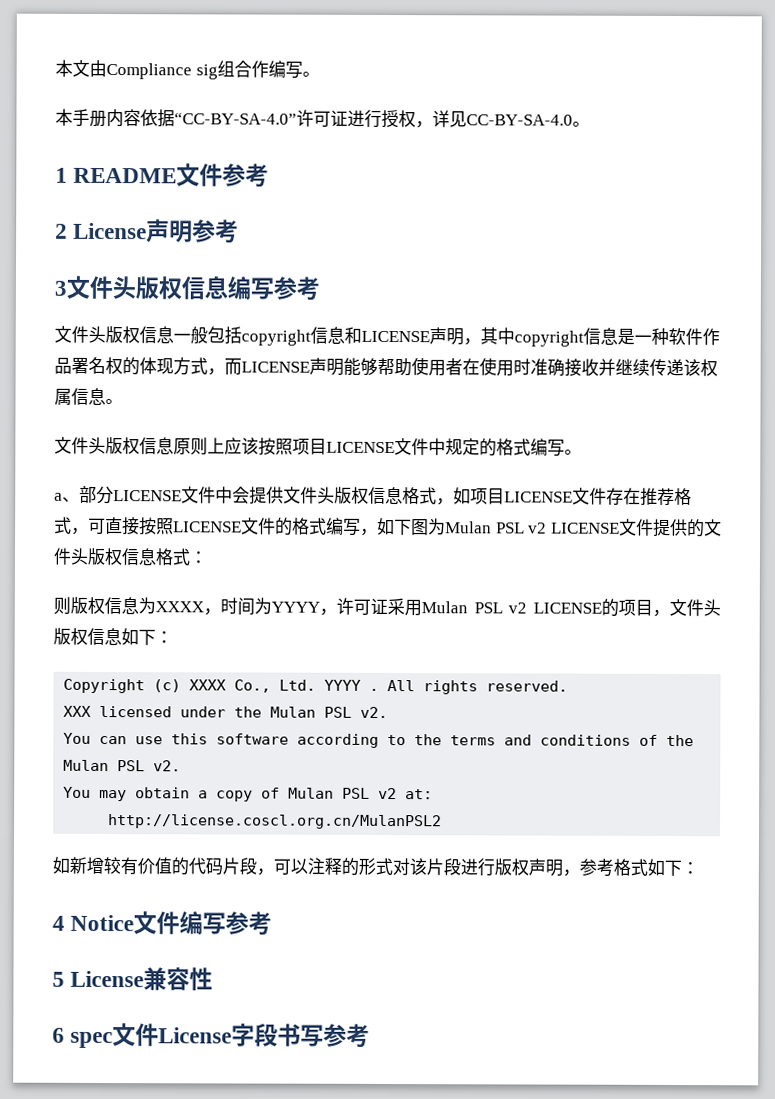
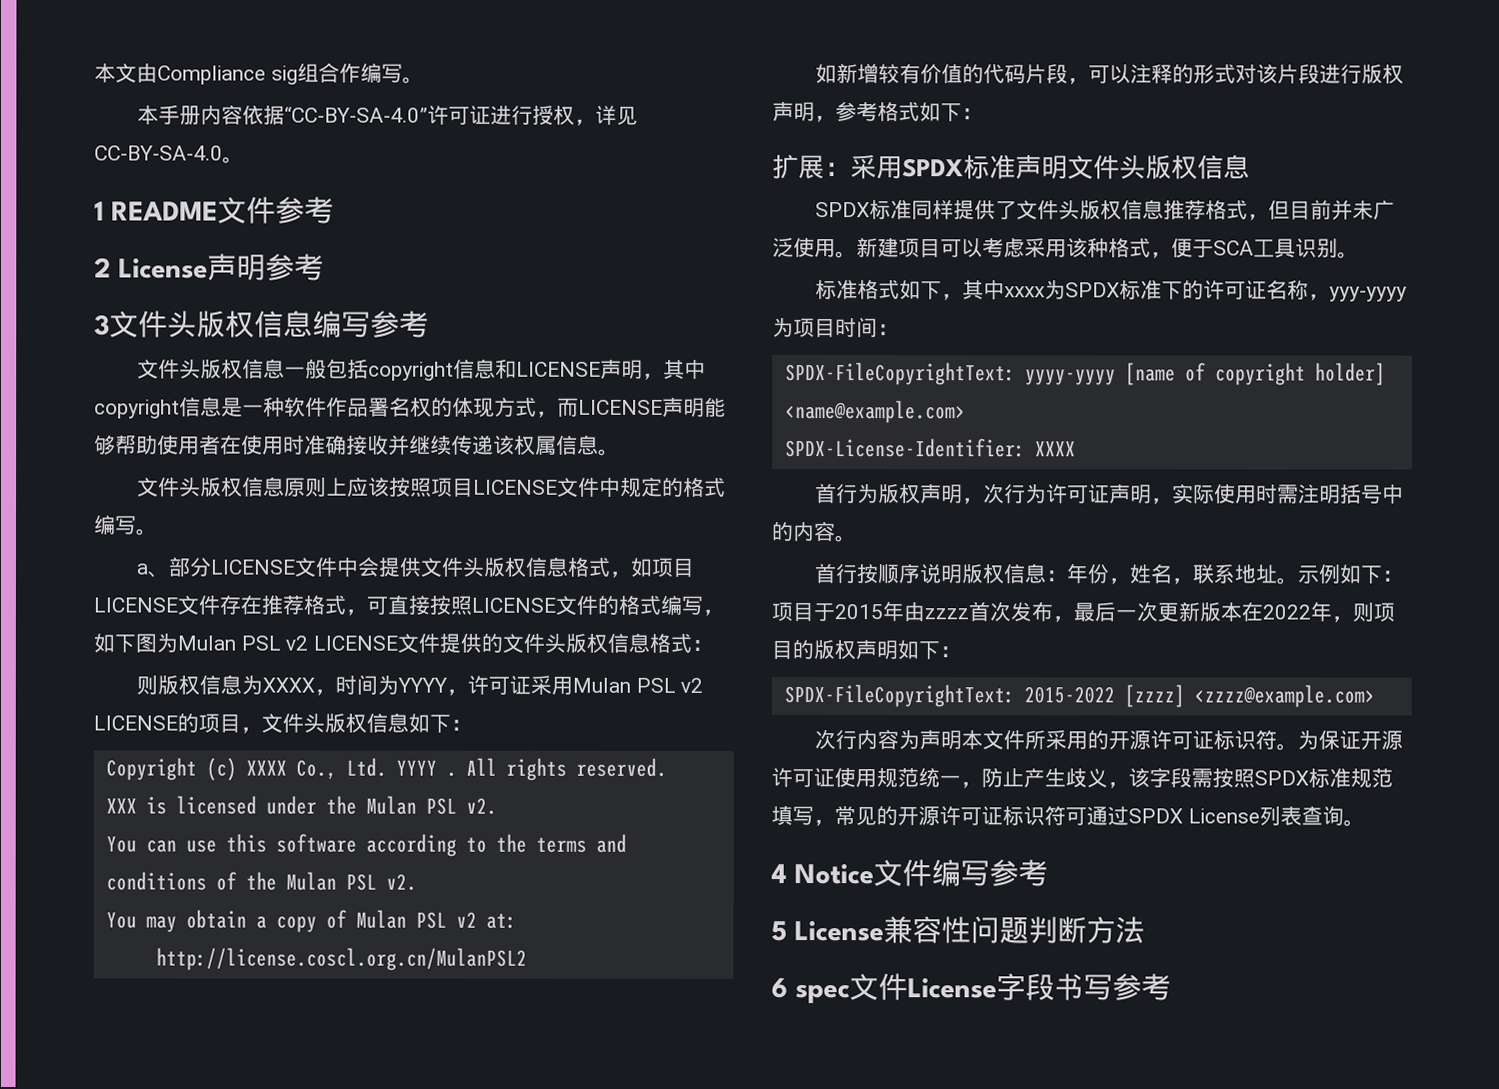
(92, 711) none -> [145,796,167,815] is
(699, 868) none -> [772,154,1250,180] [814,199,1395,221] [772,237,1359,259] [814,279,1407,302] [772,317,899,338] [784,362,1386,386] [784,400,966,424] [784,438,1076,458] [814,483,1404,505] [772,521,857,543] [813,563,1403,585] [771,601,1395,623] [771,639,961,661] [783,684,1375,708] [813,729,1403,751] [771,767,1393,789] [771,805,1365,827] // 扩展：采用SPDX标准声明文件头版权信息 // SPDX标准同样提供了文件头版权信息推荐格式，但目前并未广泛使用。新建项目可以考虑采用该种格式，便于SCA工具识别。 // 标准格式如下，其中xxxx为SPDX标准下的许可证名称，yyy-yyyy为项目时间： // SPDX-FileCopyrightText: yyyy-yyyy [name of copyright holder] <name@example.com> // SPDX-License-Identifier: XXXX // 首行为版权声明，次行为许可证声明，实际使用时需注明括号中的内容。 // 首行按顺序说明版权信息：年份，姓名，联系地址。示例如下：项目于2015年由zzzz首次发布，最后一次更新版本在2022年，则项目的版权声明如下： // SPDX-FileCopyrightText: 2015-2022 [zzzz] <zzzz@example.com> // 次行内容为声明本文件所采用的开源许可证标识符。为保证开源许可证使用规范统一，防止产生歧义，该字段需按照SPDX标准规范填写，常见的开源许可证标识符可通过SPDX License列表查询。
(214, 979) none -> [970,916,1145,944] 问题判断方法

